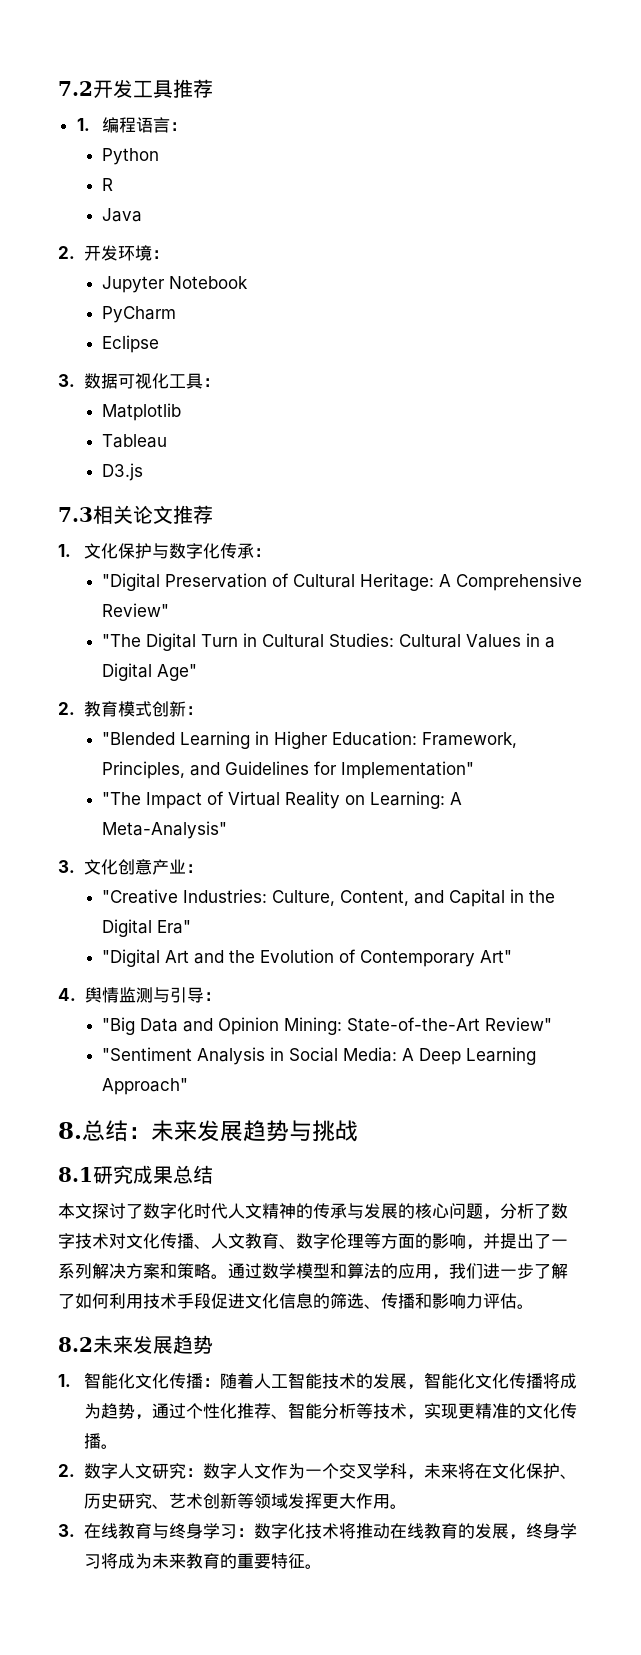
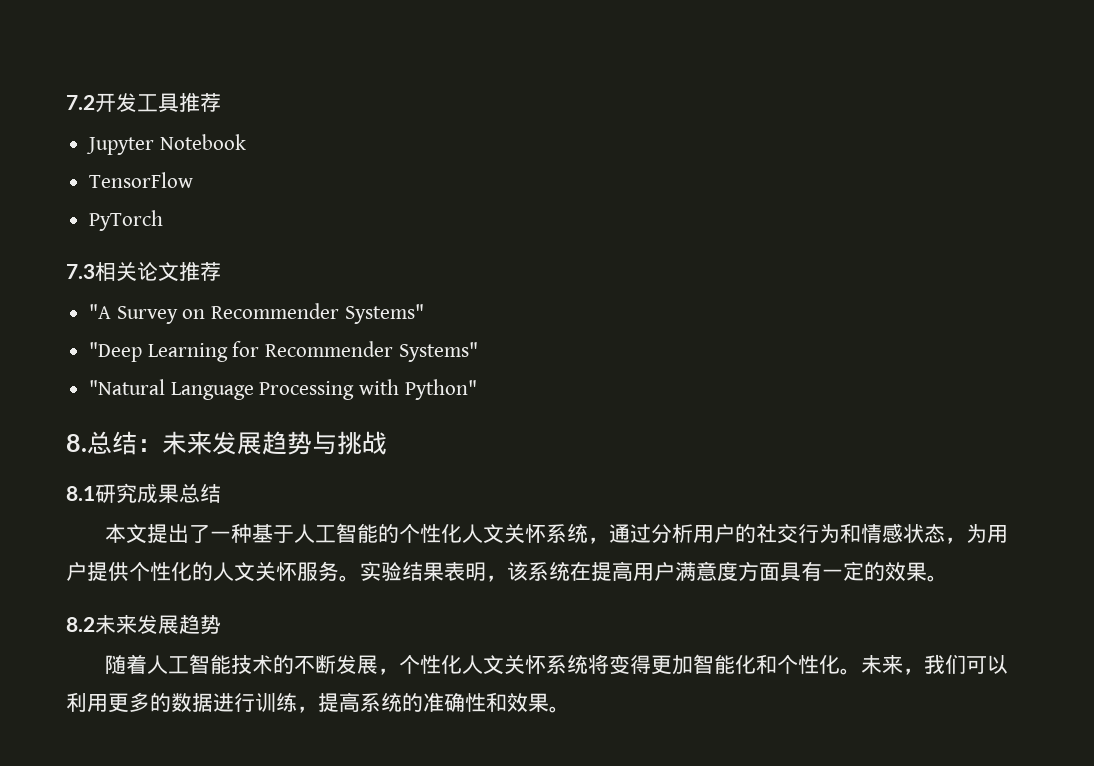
[76,117,188,133] [102,148,160,165] [102,178,114,191] [102,208,143,222] [58,245,169,261] [102,276,249,293] [102,306,177,323] [102,335,160,353] [58,373,220,389] [102,403,182,421] [102,434,168,448] [102,463,144,481] [58,505,213,524] [58,543,271,559] [102,573,583,591] [102,603,170,617] [102,633,556,651] [102,663,198,681] [58,701,203,717] [102,731,518,749] [102,761,475,779] [102,791,463,809] [102,821,228,839] [58,859,203,875] [102,889,556,907] [102,919,192,937] [102,949,513,967] [58,987,221,1003] [102,1017,553,1035] [102,1047,537,1065] [102,1078,189,1095] 1.编程语言： // Python // R // Java // 2.开发环境： // Jupyter Notebook // PyCharm // Eclipse // 3.数据可视化工具： // Matplotlib // Tableau // D3.js // 7.3相关论文推荐 // 1.文化保护与数字化传承： // "Digital Preservation of Cultural Heritage: A Comprehensive Review" // "The Digital Turn in Cultural Studies: Cultural Values in a Digital Age" // 2.教育模式创新： // "Blended Learning in Higher Education: Framework, Principles, and Guidelines for Implementation" // "The Impact of Virtual Reality on Learning: A Meta-Analysis" // 3.文化创意产业： // "Creative Industries: Culture, Content, and Capital in the Digital Era" // "Digital Art and the Evolution of Contemporary Art" // 4.舆情监测与引导： // "Big Data and Opinion Mining: State-of-the-Art Review" // "Sentiment Analysis in Social Media: A Deep Learning Approach" -> [86,134,246,155] [89,172,194,188] [89,210,164,231] [66,261,221,282] [89,303,424,324] [89,341,478,362] [89,379,477,400] Jupyter Notebook // TensorFlow // PyTorch // 7.3相关论文推荐 // "A Survey on Recommender Systems" // "Deep Learning for Recommender Systems" // "Natural Language Processing with Python"
[92,1203,568,1220] [58,1233,568,1250] [58,1263,568,1280] [58,1293,517,1309] 探讨了数字化时代人文精神的传承与发展的核心问题，分析了数字技术对文化传播、人文教育、数字伦理等方面的影响，并提出了一系列解决方案和策略。通过数学模型和算法的应用，我们进一步了解了如何利用技术手段促进文化信息的筛选、传播和影响力评估 -> [147,523,1009,544] [66,561,927,582] 提出了一种基于人工智能的个性化人文关怀系统，通过分析用户的社交行为和情感状态，为用户提供个性化的人文关怀服务。实验结果表明，该系统在提高用户满意度方面具有一定的效果
[58,1372,220,1389] 1.智能化文化传播： -> (221, 625) none
[372,1372,577,1390] [83,1402,577,1420] [83,1433,118,1449] [58,1463,577,1480] [83,1493,407,1509] [58,1523,577,1540] [83,1553,305,1569] 发展，智能化文化传播将成为趋势，通过个性化推荐、智能分析等技术，实现更精准的文化传播。 // 2.数字人文研究：数字人文作为一个交叉学科，未来将在文化保护、历史研究、艺术创新等领域发挥更大作用。 // 3.在线教育与终身学习：数字化技术将推动在线教育的发展，终身学习将成为未来教育的重要特征 -> [294,654,1009,675] [66,692,549,713] 不断发展，个性化人文关怀系统将变得更加智能化和个性化。未来，我们可以利用更多的数据进行训练，提高系统的准确性和效果

